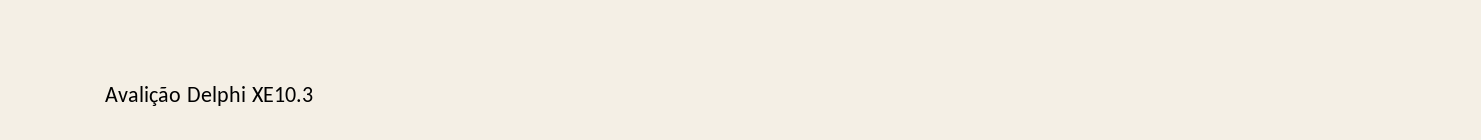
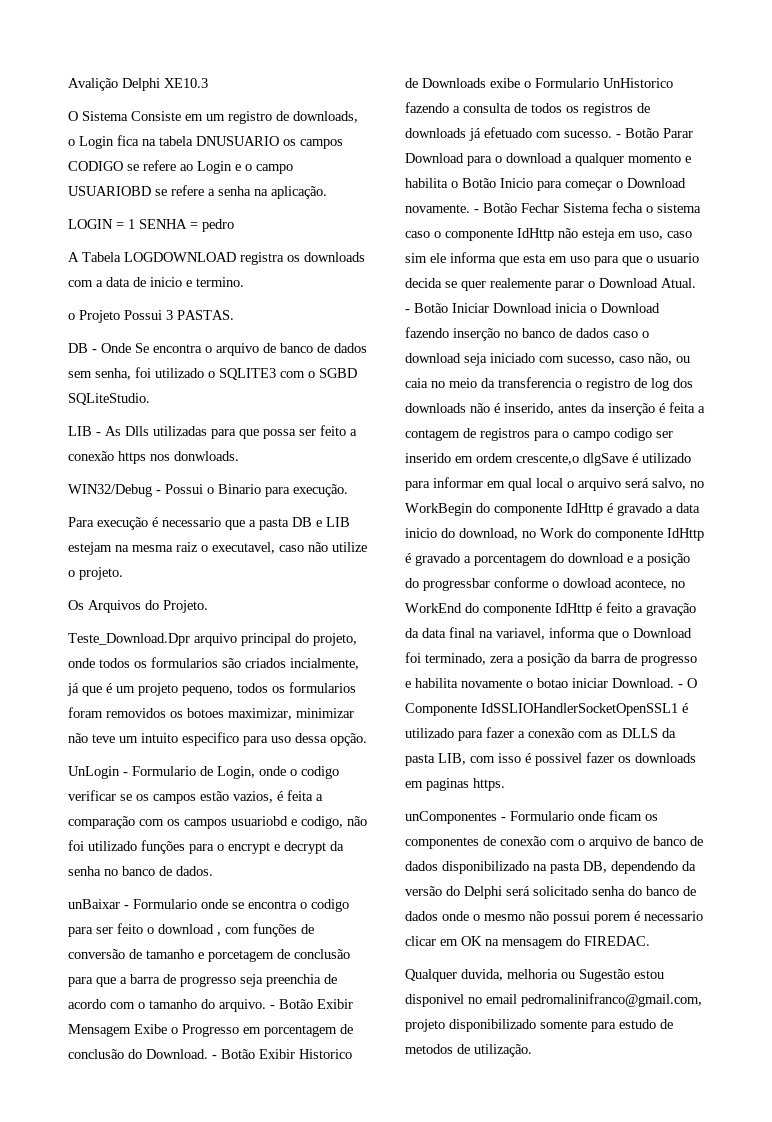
(313, 94) none -> [68,111,358,124] [68,135,343,149] [68,160,293,174] [68,185,327,199] [68,219,234,232] [68,252,365,265] [68,277,244,287] [68,310,234,323] [68,343,367,356] [68,367,357,380] [68,393,150,405] [68,425,357,439] [68,451,239,464] [68,484,348,497] [68,517,350,530] [68,542,367,555] [68,567,123,580] [68,600,208,613] [68,633,357,646] [68,657,359,670] [67,682,356,696] [68,707,354,720] [68,732,367,746] [68,766,339,779] [68,790,323,804] [68,816,367,829] [68,840,344,854] [68,866,213,876] [68,899,349,912] [68,923,314,937] [68,949,350,962] [68,974,337,987] [68,999,353,1012] [68,1024,353,1037] [68,1049,352,1059] [405,78,673,88] [405,102,650,116] [405,127,693,141] [405,153,691,166] [405,178,686,191] [405,202,701,213] [405,228,692,241] [405,252,699,266] [405,278,696,291] [405,303,660,313] [405,327,649,341] [405,353,690,366] [405,377,693,391] [405,402,705,416] [405,428,673,441] [405,453,691,466] [405,477,704,491] [405,503,700,516] [405,528,704,541] [405,553,690,566] [405,577,685,591] [405,602,696,616] [405,627,692,641] [405,652,697,666] [405,678,697,688] [405,703,688,716] [405,727,676,741] [405,752,696,766] [405,778,505,791] [405,810,658,824] [405,836,703,849] [405,861,696,874] [405,886,696,899] [405,911,703,924] [405,936,650,949] [405,969,664,982] [405,993,702,1007] [405,1019,673,1032] [405,1044,532,1057] // O Sistema Consiste em um registro de downloads, o Login fica na tabela DNUSUARIO os campos CODIGO se refere ao Login e o campo USUARIOBD se refere a senha na aplicação. // LOGIN = 1 SENHA = pedro // A Tabela LOGDOWNLOAD registra os downloads com a data de inicio e termino. // o Projeto Possui 3 PASTAS. // DB - Onde Se encontra o arquivo de banco de dados sem senha, foi utilizado o SQLITE3 com o SGBD SQLiteStudio. // LIB - As Dlls utilizadas para que possa ser feito a conexão https nos donwloads. // WIN32/Debug - Possui o Binario para execução. // Para execução é necessario que a pasta DB e LIB estejam na mesma raiz o executavel, caso não utilize o projeto. // Os Arquivos do Projeto. // Teste_Download.Dpr arquivo principal do projeto, onde todos os formularios são criados incialmente, já que é um projeto pequeno, todos os formularios foram removidos os botoes maximizar, minimizar não teve um intuito especifico para uso dessa opção. // UnLogin - Formulario de Login, onde o codigo verificar se os campos estão vazios, é feita a comparação com os campos usuariobd e codigo, não foi utilizado funções para o encrypt e decrypt da senha no banco de dados. // unBaixar - Formulario onde se encontra o codigo para ser feito o download , com funções de conversão de tamanho e porcetagem de conclusão para que a barra de progresso seja preenchia de acordo com o tamanho do arquivo. - Botão Exibir Mensagem Exibe o Progresso em porcentagem de conclusão do Download. - Botão Exibir Historico de Downloads exibe o Formulario UnHistorico fazendo a consulta de todos os registros de downloads já efetuado com sucesso. - Botão Parar Download para o download a qualquer momento e habilita o Botão Inicio para começar o Download novamente. - Botão Fechar Sistema fecha o sistema caso o componente IdHttp não esteja em uso, caso sim ele informa que esta em uso para que o usuario decida se quer realemente parar o Download Atual. - Botão Iniciar Download inicia o Download fazendo inserção no banco de dados caso o download seja iniciado com sucesso, caso não, ou caia no meio da transferencia o registro de log dos downloads não é inserido, antes da inserção é feita a contagem de registros para o campo codigo ser inserido em ordem crescente,o dlgSave é utilizado para informar em qual local o arquivo será salvo, no WorkBegin do componente IdHttp é gravado a data inicio do download, no Work do componente IdHttp é gravado a porcentagem do download e a posição do progressbar conforme o dowload acontece, no WorkEnd do componente IdHttp é feito a gravação da data final na variavel, informa que o Download foi terminado, zera a posição da barra de progresso e habilita novamente o botao iniciar Download. - O Componente IdSSLIOHandlerSocketOpenSSL1 é utilizado para fazer a conexão com as DLLS da pasta LIB, com isso é possivel fazer os downloads em paginas https. // unComponentes - Formulario onde ficam os componentes de conexão com o arquivo de banco de dados disponibilizado na pasta DB, dependendo da versão do Delphi será solicitado senha do banco de dados onde o mesmo não possui porem é necessario clicar em OK na mensagem do FIREDAC. // Qualquer duvida, melhoria ou Sugestão estou disponivel no email pedromalinifranco@gmail.com, projeto disponibilizado somente para estudo de metodos de utilização.

